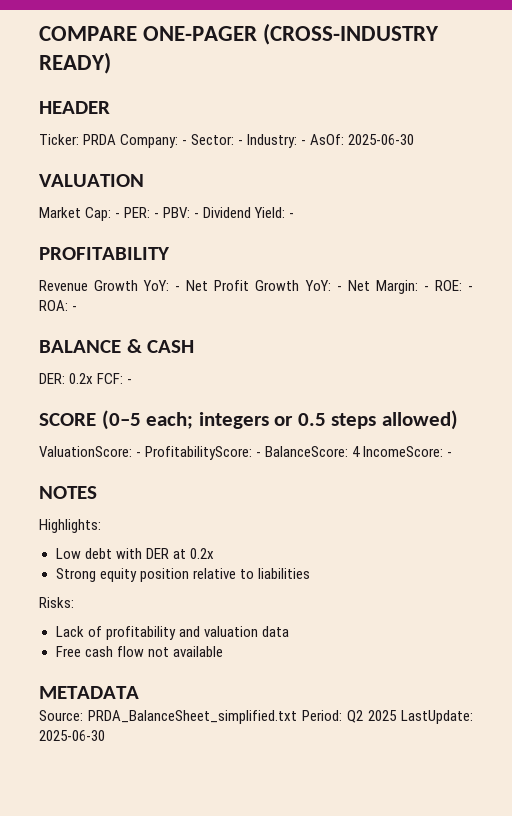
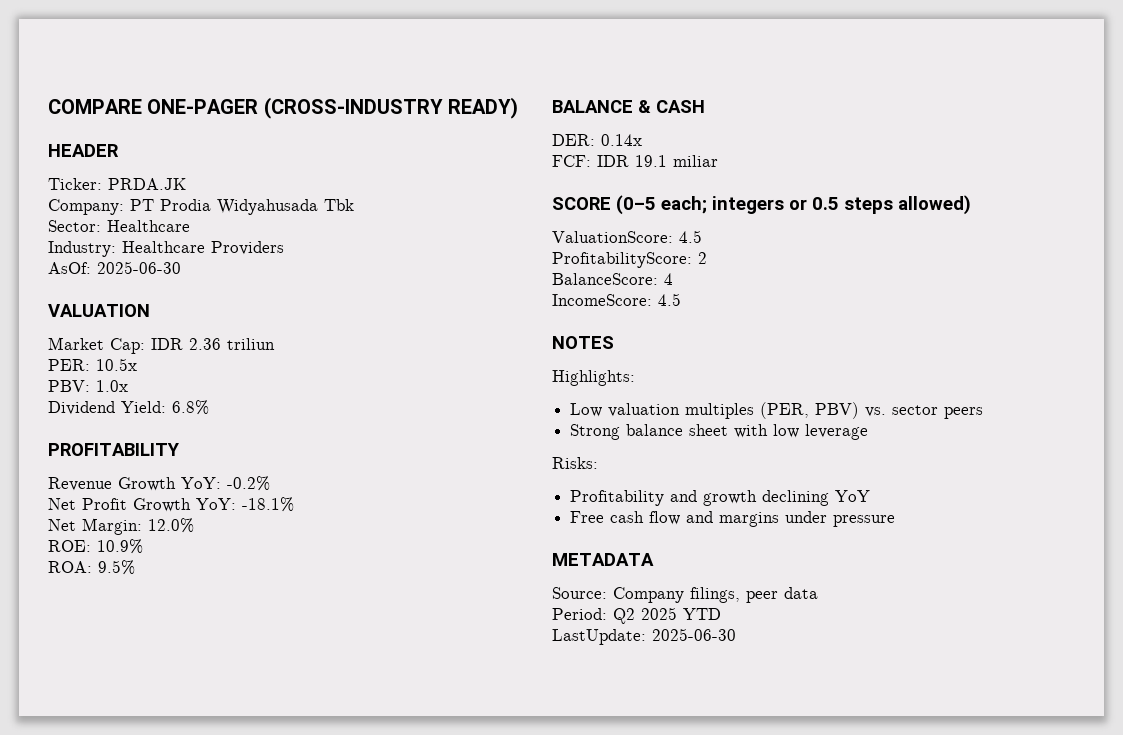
[83,134,307,148] PRDA Company: - Sector: - Industry: - -> [108,178,186,190] [48,199,354,215] [48,220,190,232] [48,241,284,257] PRDA.JK // Company: PT Prodia Widyahusada Tbk // Sector: Healthcare // Industry: Healthcare Providers //
[115,207,200,218] - PER: - PBV: - -> [151,338,275,350] [48,358,137,371] [48,380,128,392] IDR 2.36 triliun // PER: 10.5x // PBV: 1.0x //
[289,213,295,218] - -> [172,400,209,415] 6.8%
[175,286,181,291] - -> [227,476,270,491] -0.2% //
[336,286,342,291] - -> [242,497,294,512] -18.1% //
[423,280,474,291] [39,300,78,311] - ROE: - ROA: - -> [148,518,194,533] [48,539,143,554] [48,560,135,575] 12.0% // ROE: 10.9% // ROA: 9.5%
[69,373,133,384] 0.2x FCF: - -> [601,134,642,146] [552,155,718,167] 0.14x // FCF: IDR 19.1 miliar
[136,446,262,460] - ProfitabilityScore: - -> [679,230,702,243] [552,252,707,268] 4.5 // ProfitabilityScore: 2 //
[363,446,453,457] IncomeScore: - -> [552,293,681,306] // IncomeScore: 4.5
[84,548,214,559] [55,568,310,582] [39,597,74,608] [55,626,289,640] [55,646,223,657] [39,686,139,699] [39,710,297,724] debt with DER at 0.2x // Strong equity position relative to liabilities // Risks: // Lack of profitability and valuation data // Free cash flow not available // METADATA // Source: PRDA_BalanceSheet_simplified.txt -> [608,402,984,419] [570,424,869,440] [552,457,598,469] [570,490,871,506] [570,511,896,527] [552,553,654,566] [552,587,818,603] valuation multiples (PER, PBV) vs. sector peers // Strong balance sheet with low leverage // Risks: // Profitability and growth declining YoY // Free cash flow and margins under pressure // METADATA // Source: Company filings, peer data //
(397, 715) none -> [683,608,721,620] YTD //

